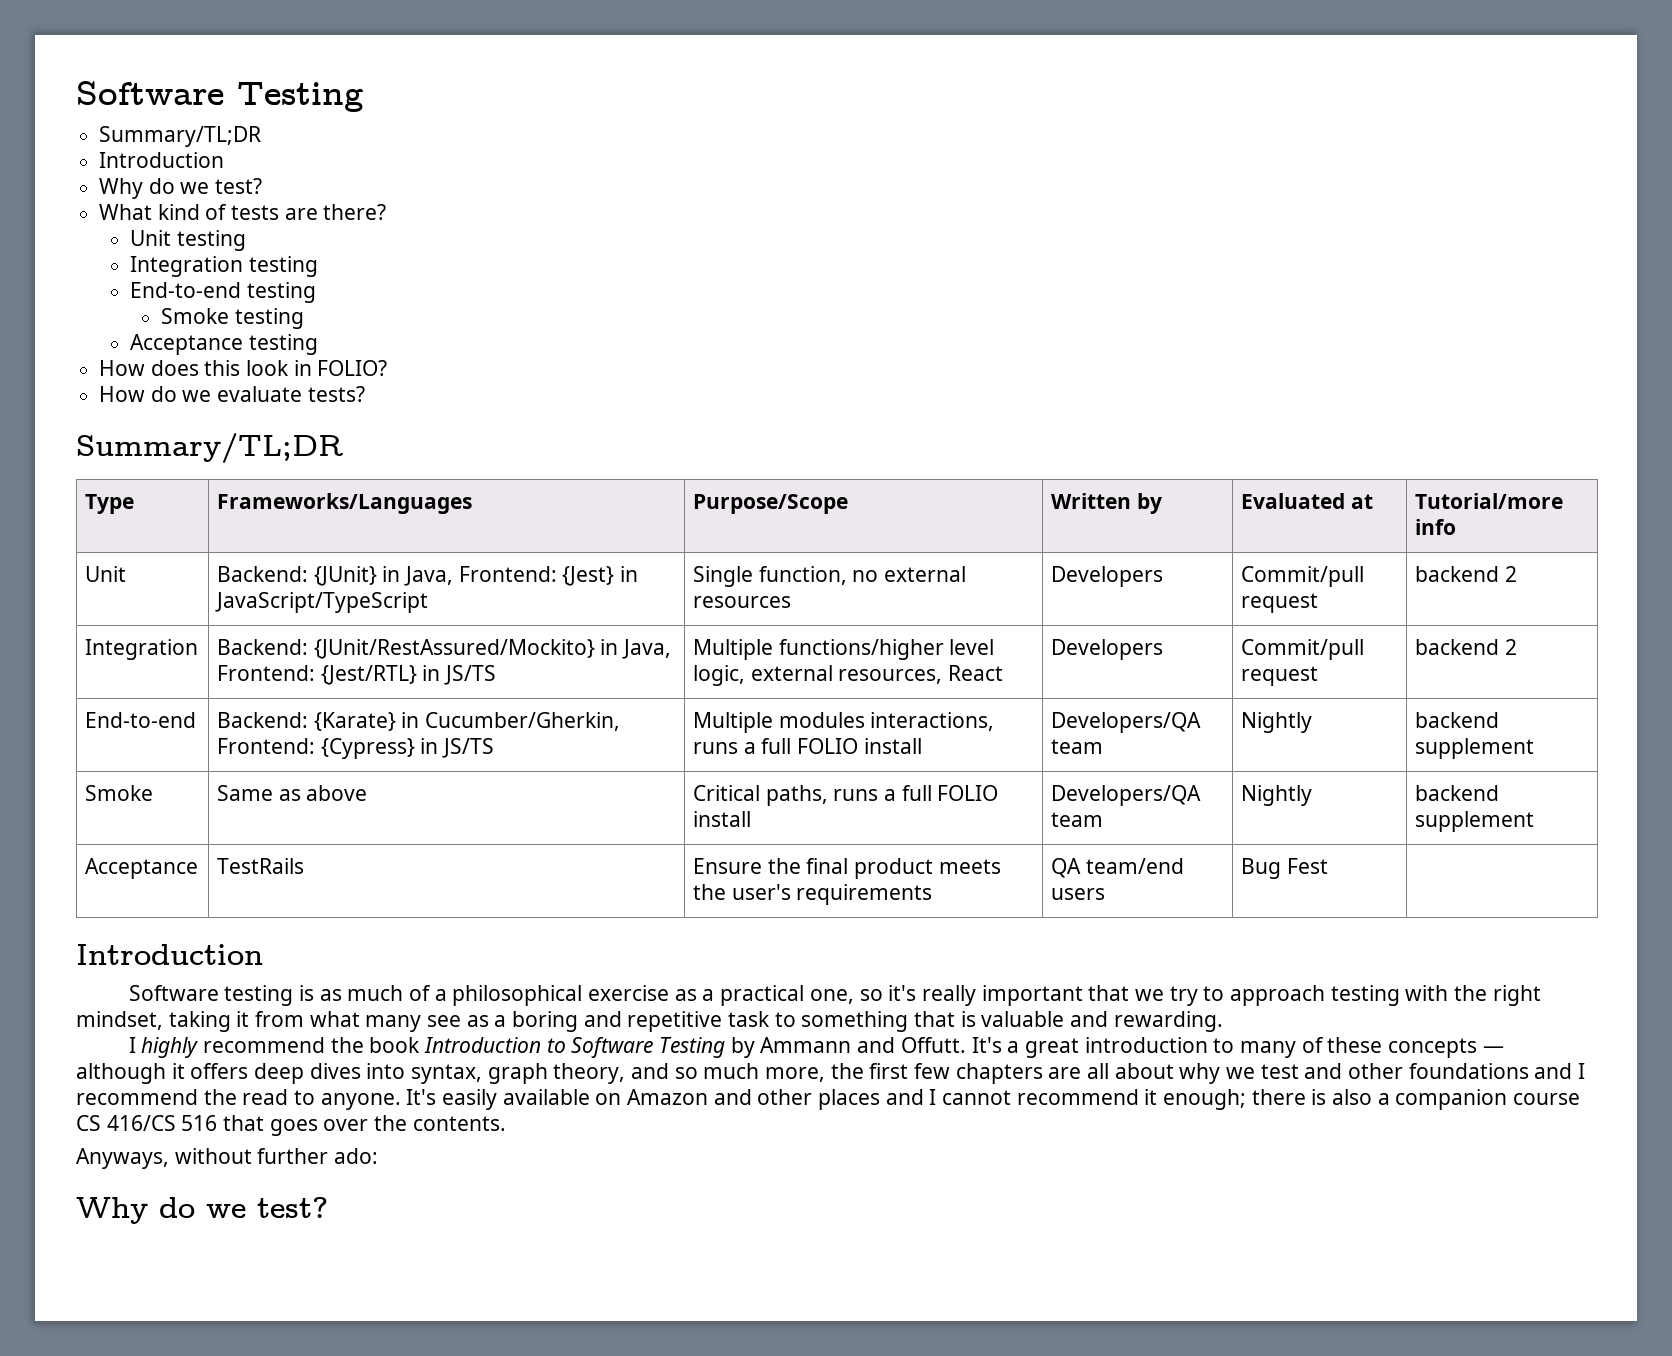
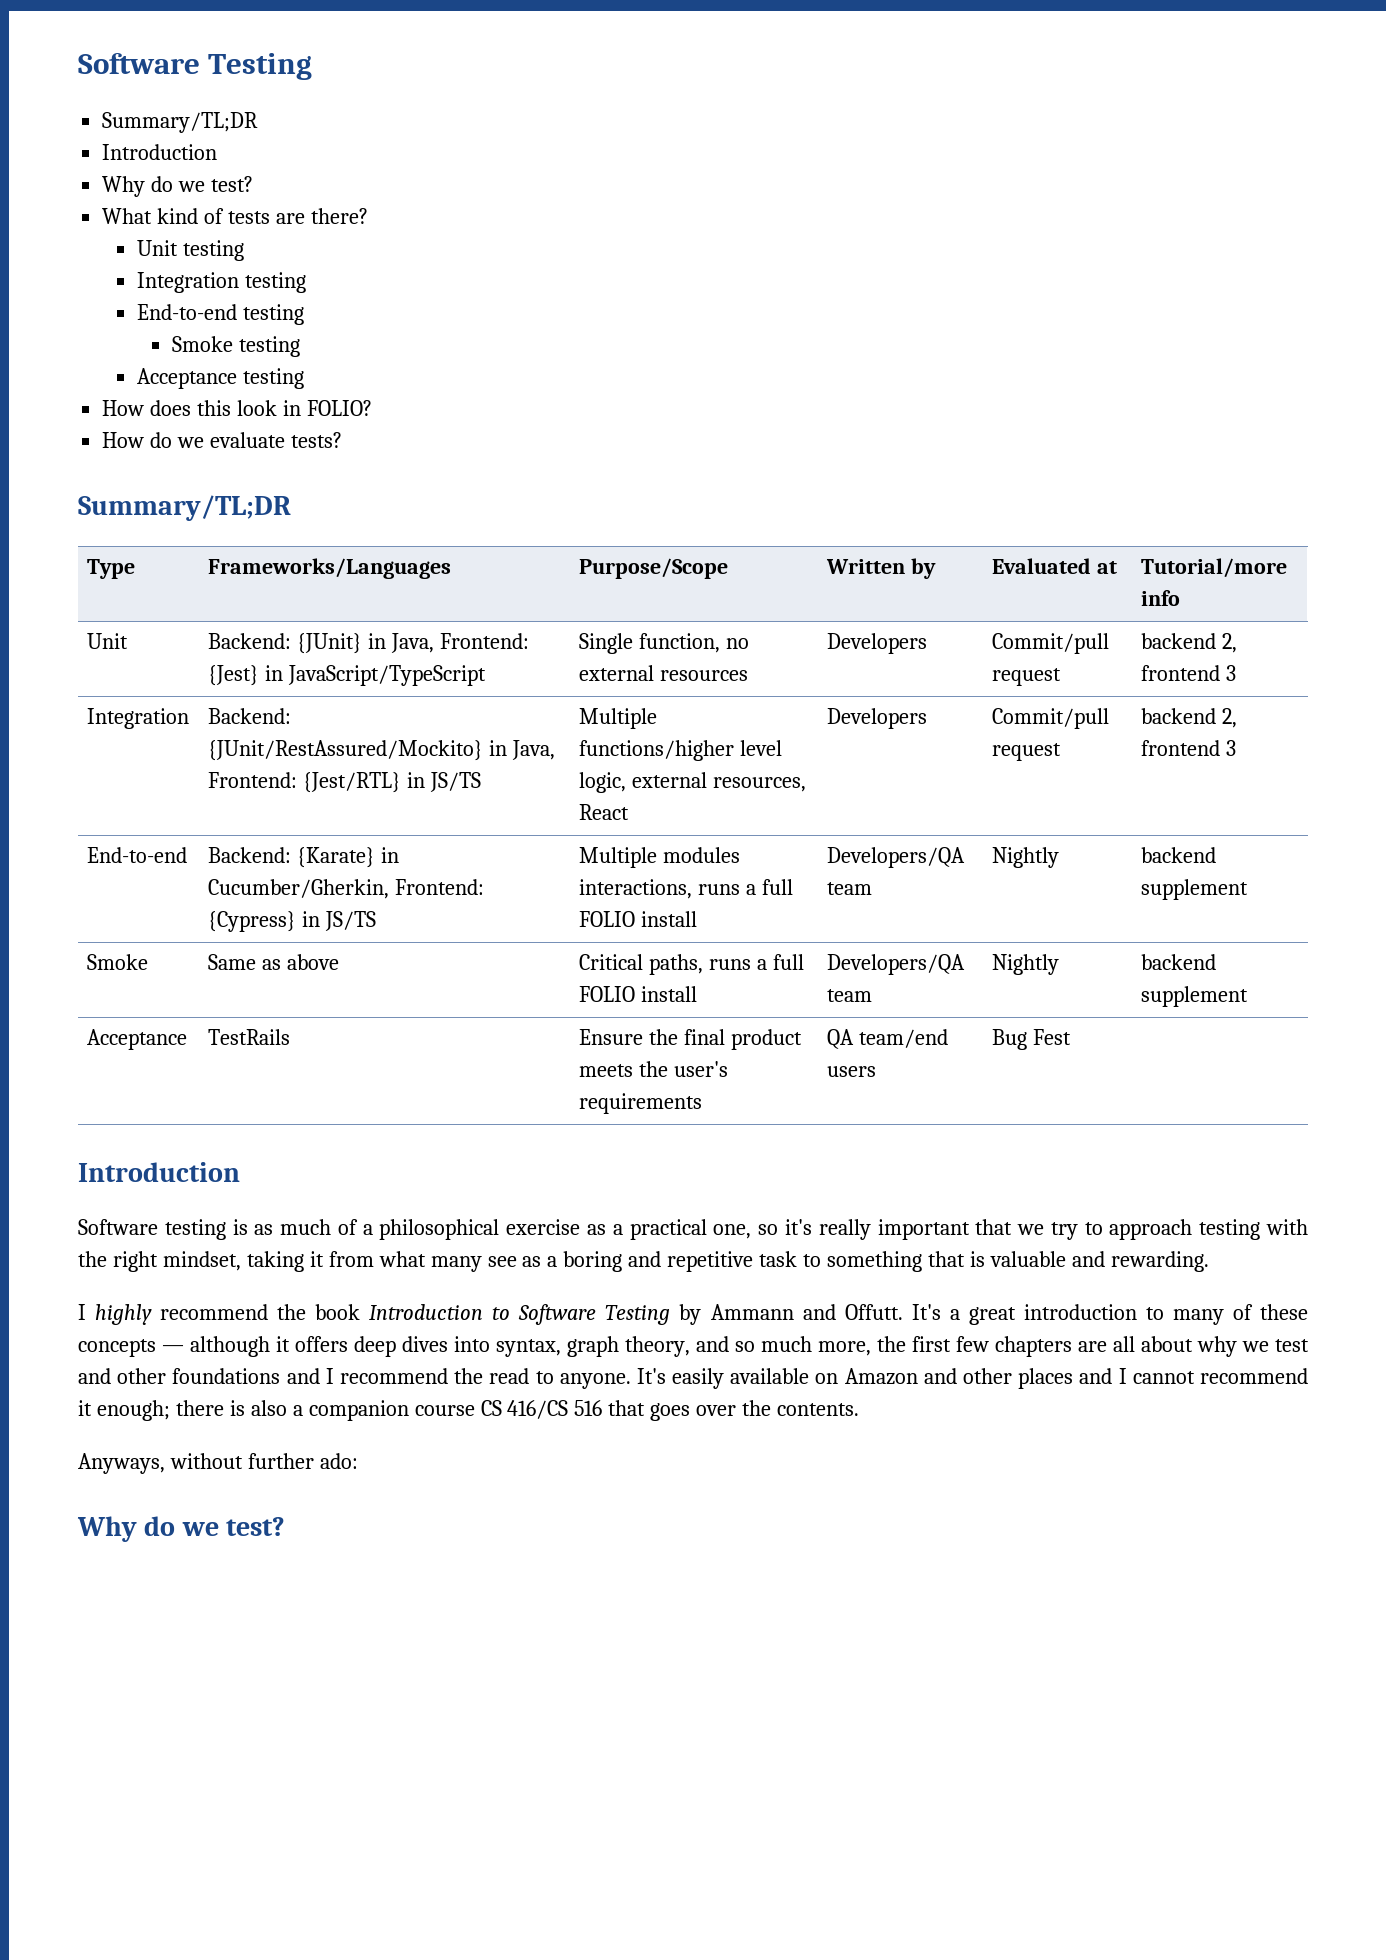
[1504,566,1517,582] 2 -> [1221,633,1237,653] [1141,665,1236,681] 2, frontend 3
[1504,639,1517,655] 2 -> [1221,708,1237,728] [1141,740,1236,756] 2, frontend 3

